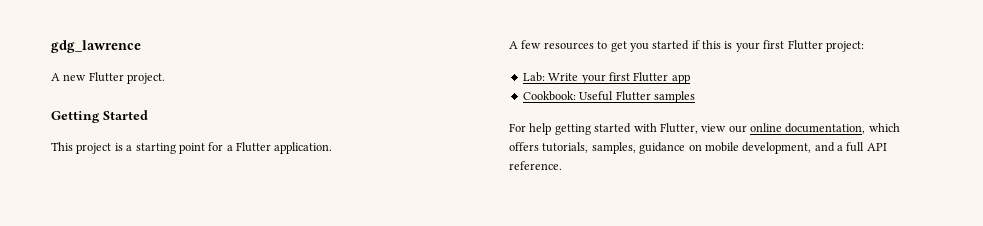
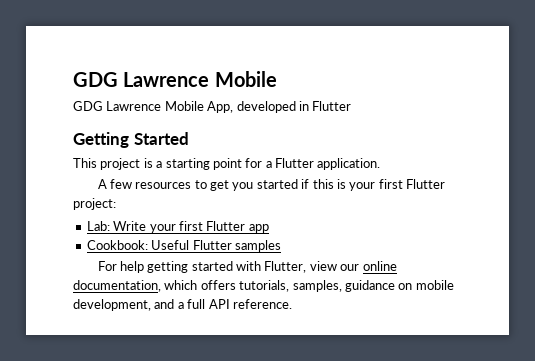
[51,40,141,53] [51,72,166,84] gdg_lawrence // A new Flutter project. -> [73,71,277,87] [73,101,352,113] GDG Lawrence Mobile // GDG Lawrence Mobile App, developed in Flutter

